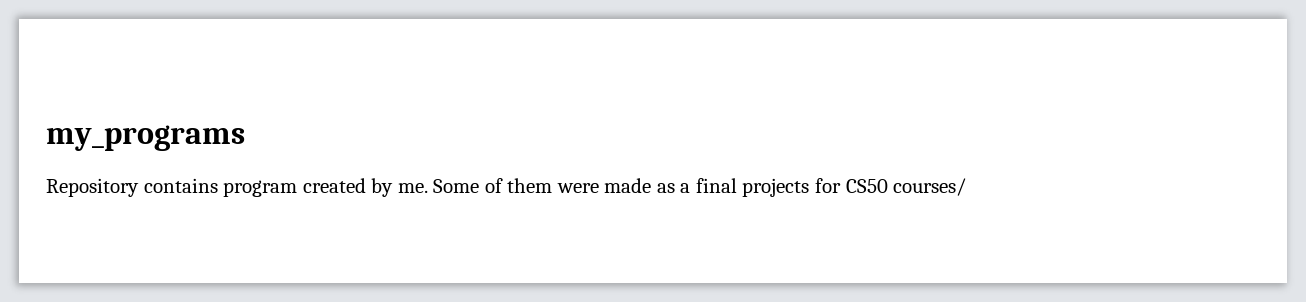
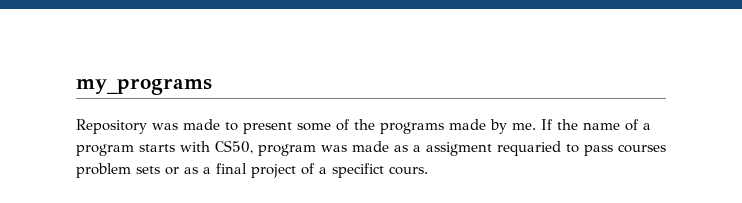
[143,178,967,197] contains program created by me. Some of them were made as a final projects for CS50 courses/ -> [152,119,651,134] [76,140,666,156] [76,163,428,178] was made to present some of the programs made by me. If the name of a program starts with CS50, program was made as a assigment requaried to pass courses problem sets or as a final project of a specifict cours.

